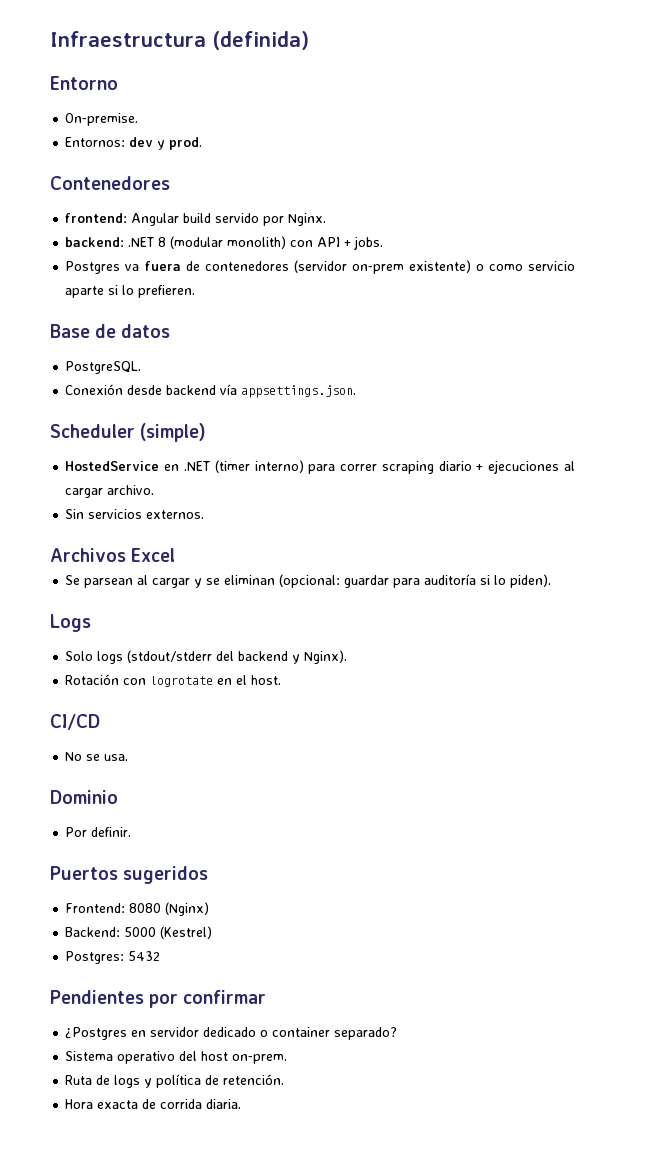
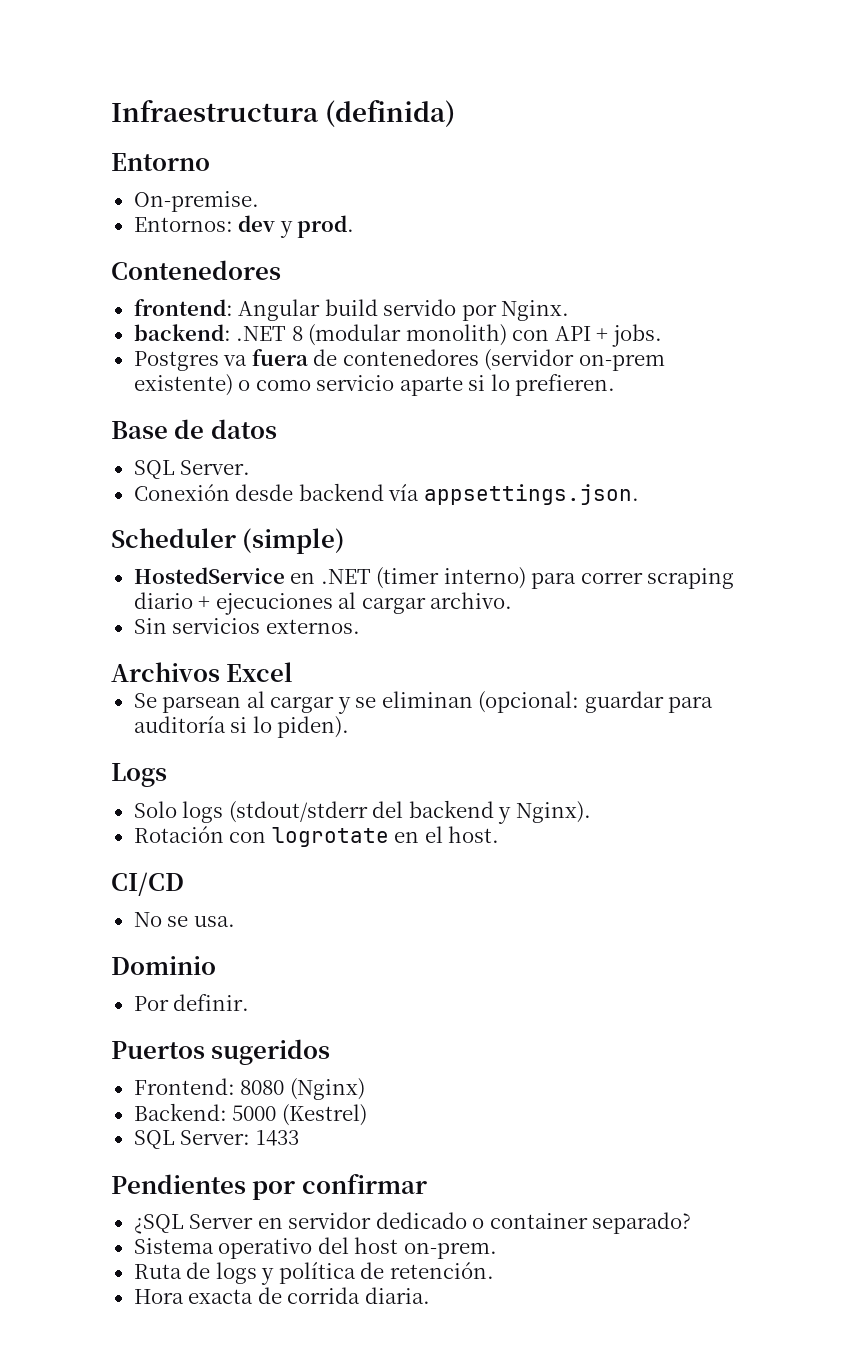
[65,361,142,374] PostgreSQL. -> [133,460,251,479] SQL Server.
[65,951,161,964] Postgres: 5432 -> [133,1130,299,1149] SQL Server: 1433
[65,1027,128,1040] ¿Postgres -> [133,1214,254,1234] ¿SQL Server

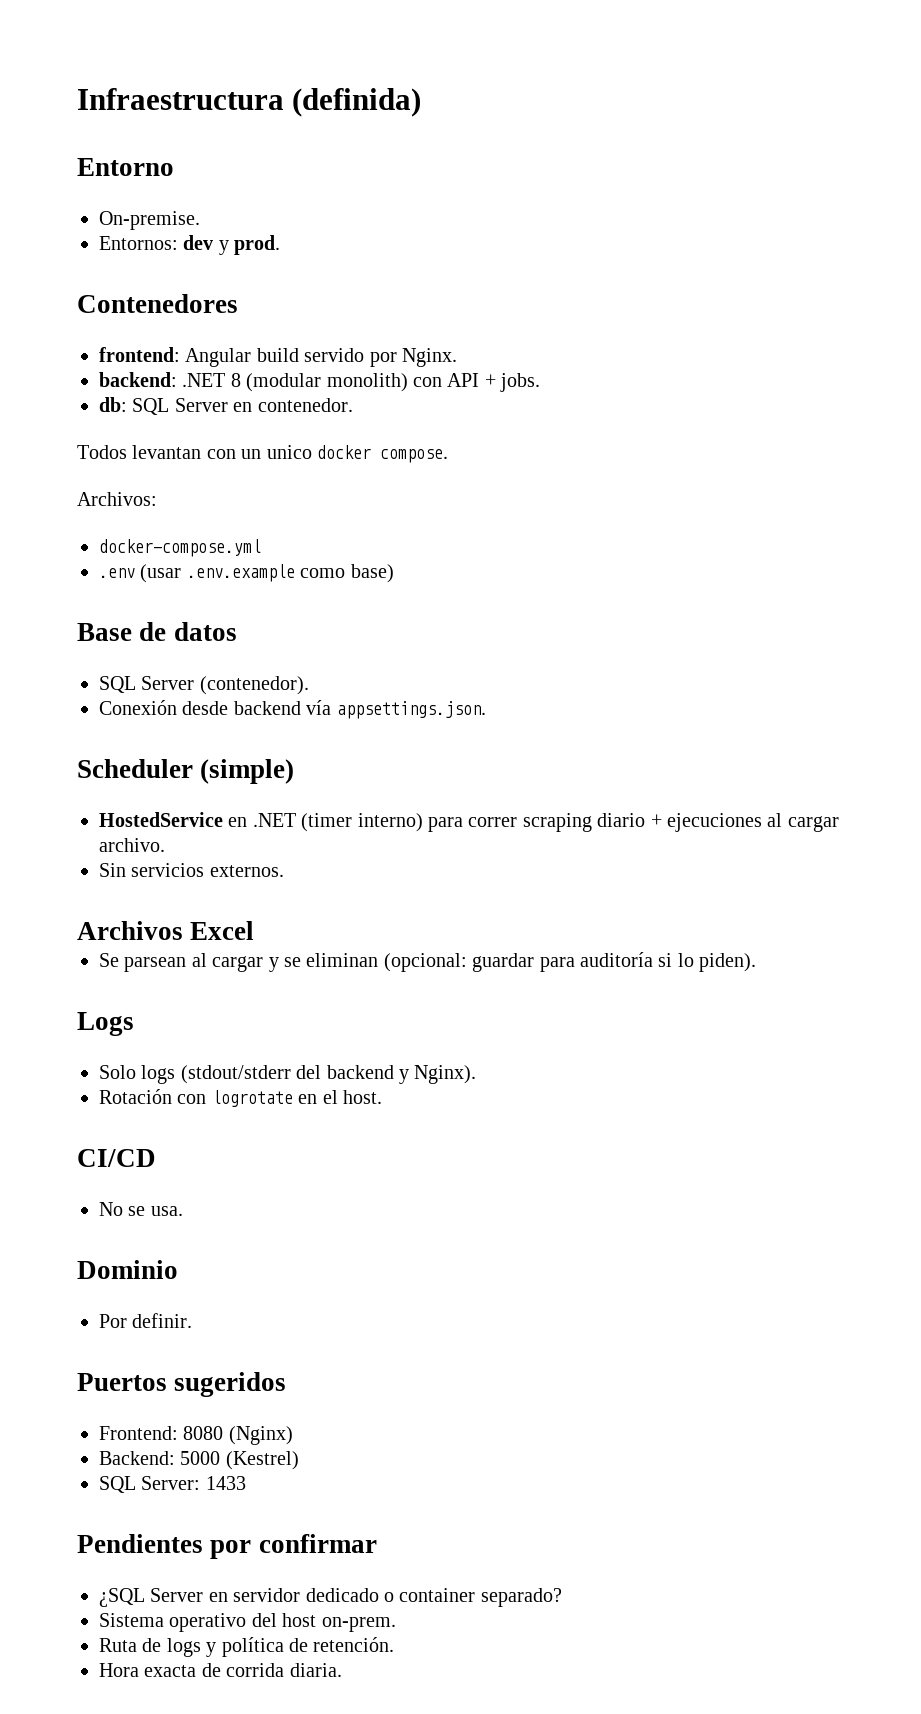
[133,349,665,371] [133,374,616,396] Postgres va fuera de contenedores (servidor on‑prem existente) o como servicio aparte si lo prefieren. -> [99,397,353,415] [77,445,448,463] [77,492,157,506] [99,539,261,557] [99,564,394,583] db: SQL Server en contenedor. // Todos levantan con un unico docker compose. // Archivos: // docker-compose.yml // .env (usar .env.example como base)
[180,460,251,475] Server. -> [141,676,309,695] Server (contenedor).

